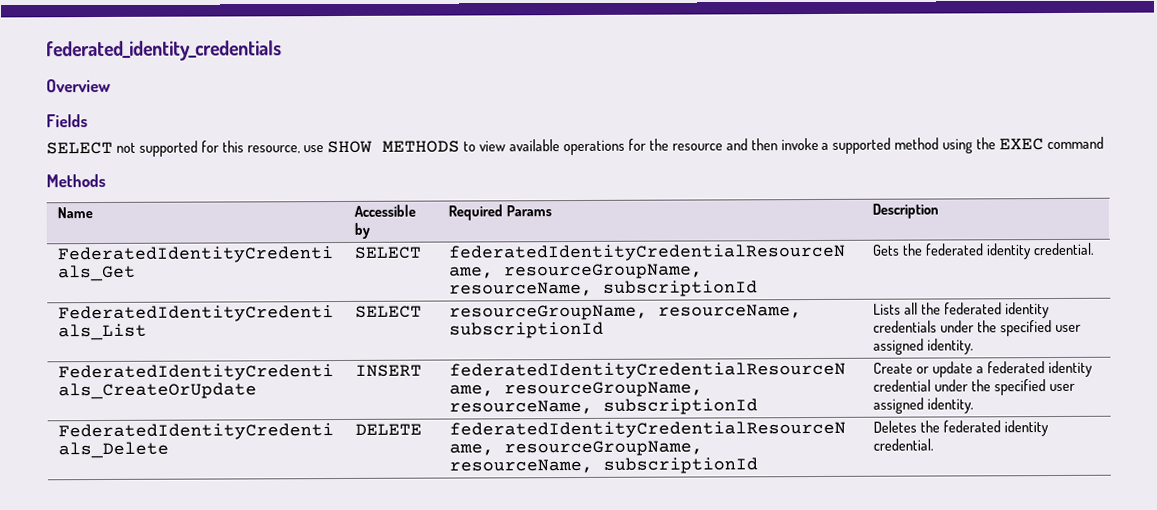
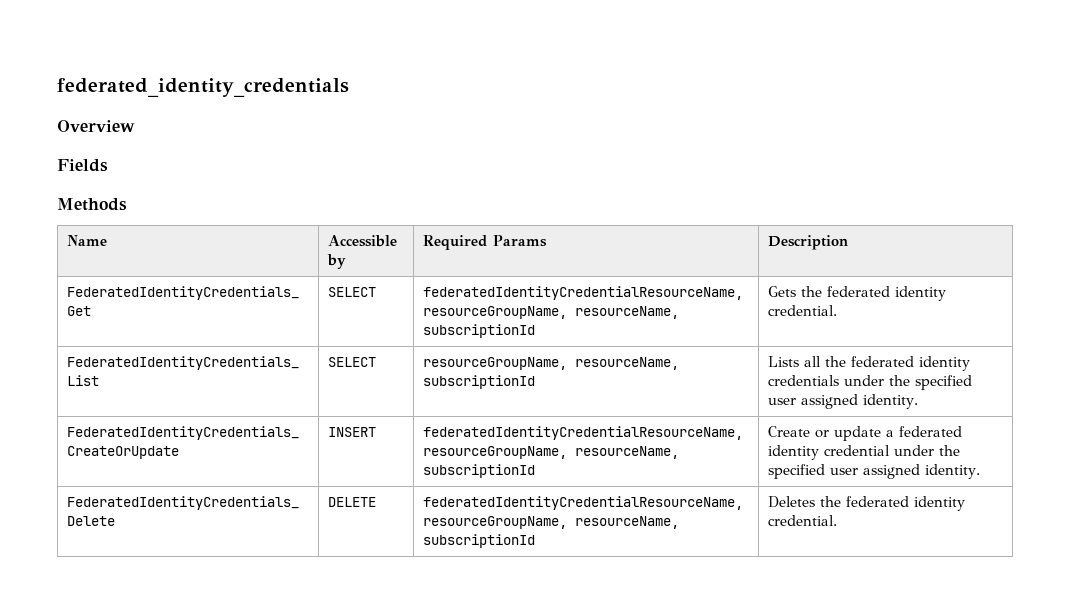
[46,136,1104,157] // SELECT not supported for this resource, use SHOW METHODS to view available operations for the resource and then invoke a supported method using the EXEC command -> (108, 165) none

